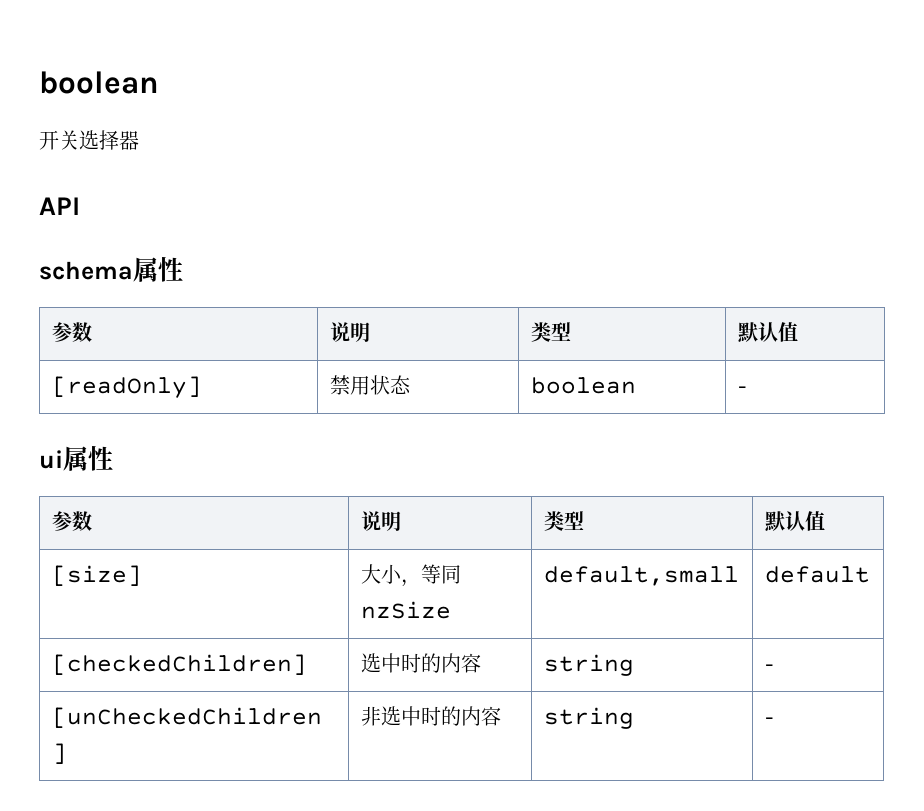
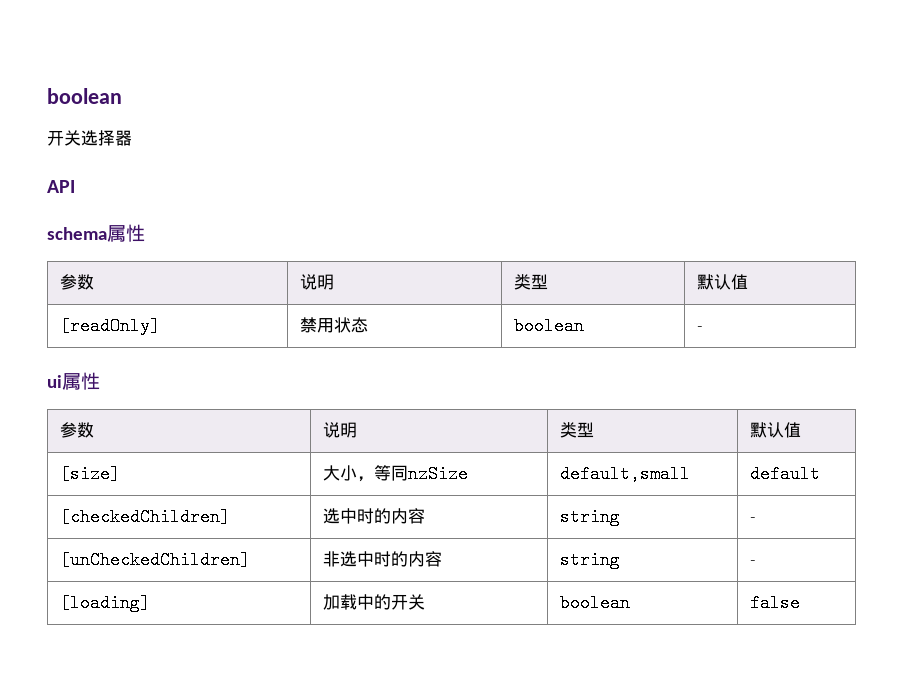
(774, 720) none -> [59,594,150,612] [322,594,425,610] [559,594,630,612] [749,594,800,612] // [loading] | 加载中的开关 | boolean | false

